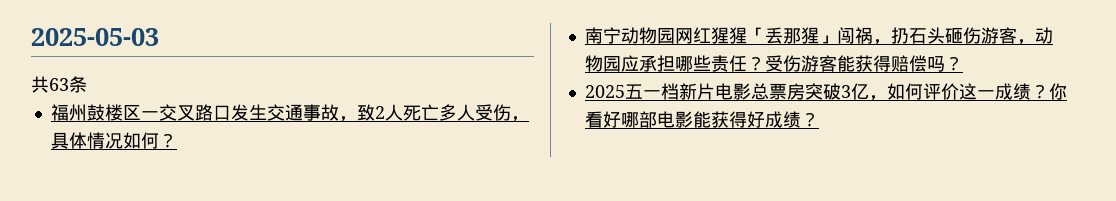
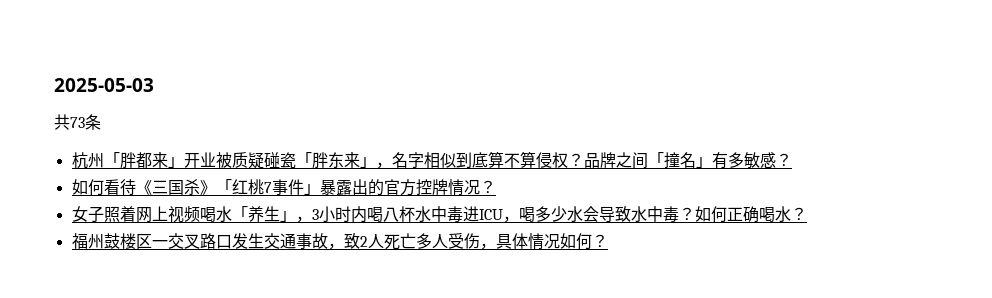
[49,78,69,91] 63 -> [70,117,85,128] 73
(87, 84) none -> [71,151,792,169] [71,179,496,196] [71,206,807,223] // 杭州「胖都来」开业被质疑碰瓷「胖东来」，名字相似到底算不算侵权？品牌之间「撞名」有多敏感？ // 如何看待《三国杀》「红桃7事件」暴露出的官方控牌情况？ // 女子照着网上视频喝水「养生」，3小时内喝八杯水中毒进ICU，喝多少水会导致水中毒？如何正确喝水？
[584,27,1053,45] [584,55,963,72] [584,83,1067,101] [584,111,819,128] // 南宁动物园网红猩猩「丢那猩」闯祸，扔石头砸伤游客，动物园应承担哪些责任？受伤游客能获得赔偿吗？ // 2025五一档新片电影总票房突破3亿，如何评价这一成绩？你看好哪部电影能获得好成绩？ -> (608, 241) none

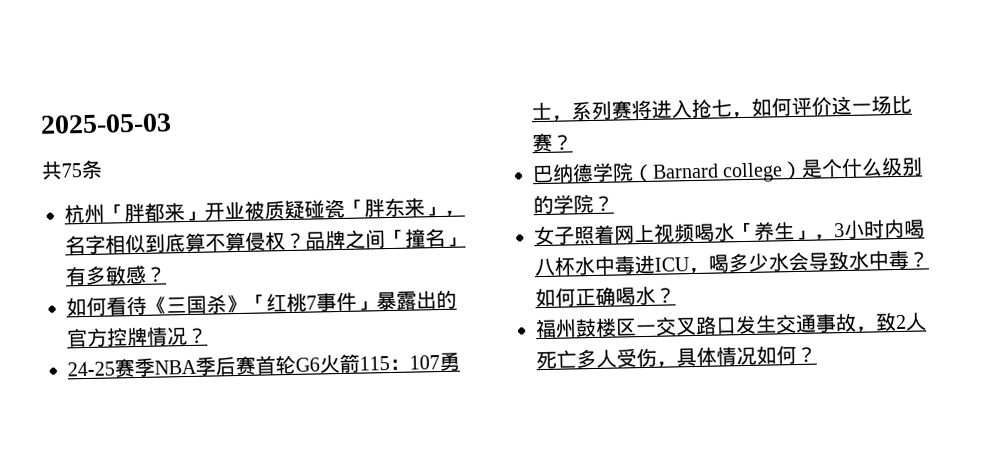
[70,117,85,128] 73 -> [61,163,82,178] 75
(496, 187) none -> [67,352,460,378] [531,95,912,122] [532,132,573,153] [532,156,924,184] [533,193,614,215] // 24-25赛季NBA季后赛首轮G6火箭115：107勇士，系列赛将进入抢七，如何评价这一场比赛？ // 巴纳德学院（Barnard college）是个什么级别的学院？

